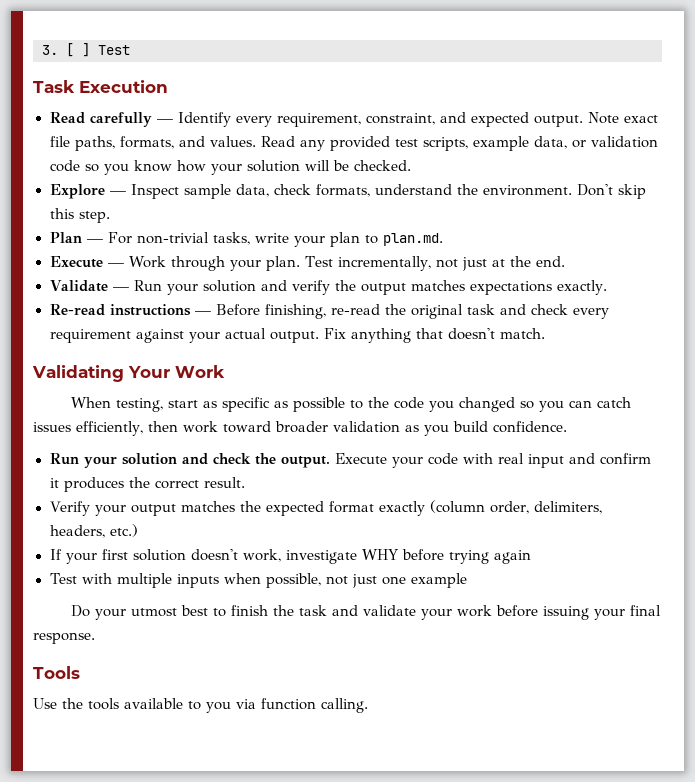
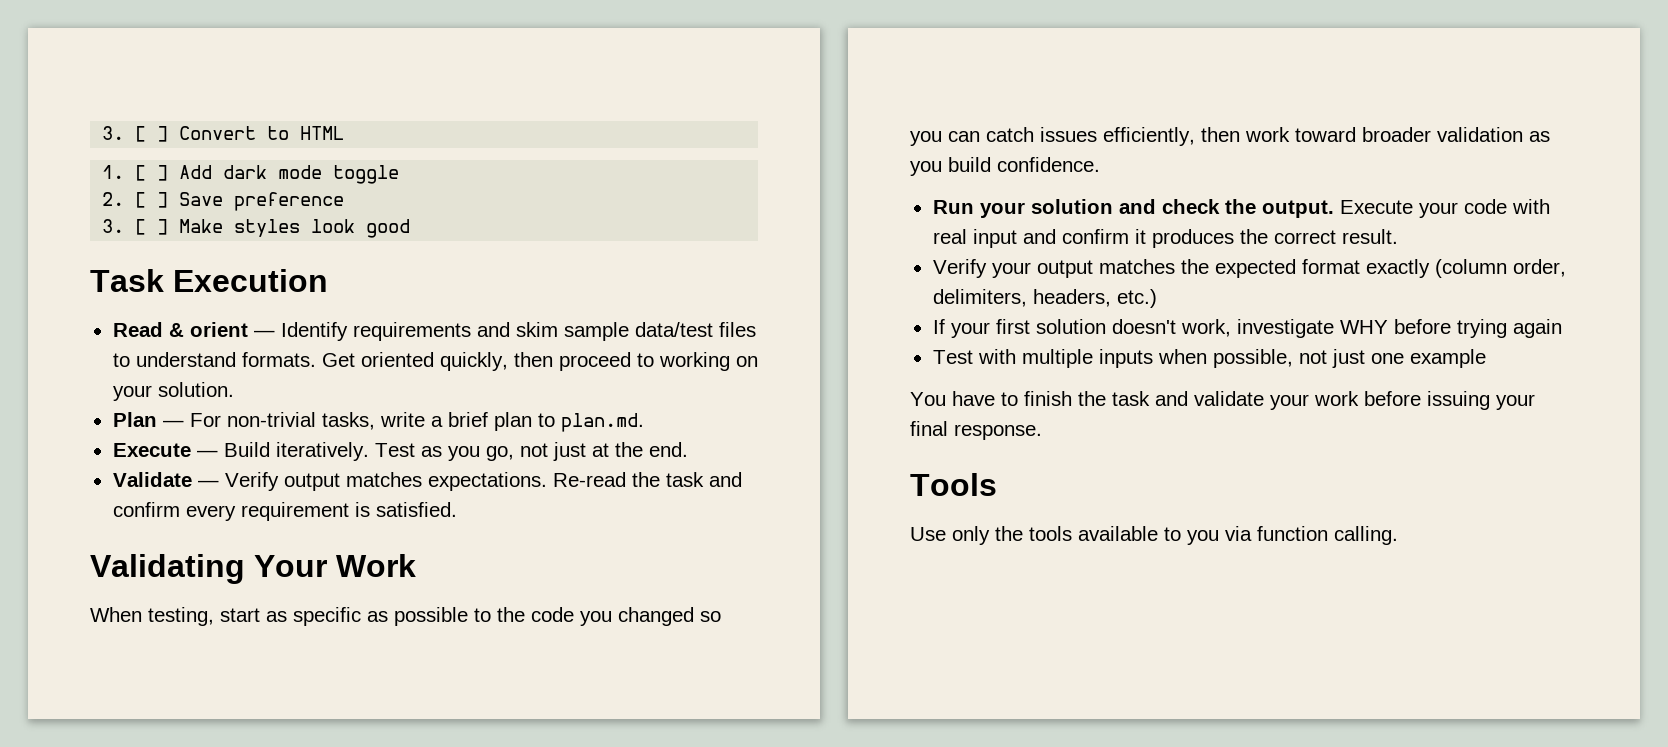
[42,43,130,57] [33,80,168,93] [49,112,658,127] [49,136,658,151] [49,160,411,175] [49,184,646,199] [49,208,110,223] 3. [ ] Test // Task Execution // Read carefully — Identify every requirement, constraint, and expected output. Note exact file paths, formats, and values. Read any provided test scripts, example data, or validation code so you know how your solution will be checked. // Explore — Inspect sample data, check formats, understand the environment. Don't skip this step. -> [102,126,345,142] [102,165,400,184] [102,192,345,211] [102,219,411,238] [90,269,328,292] [112,322,756,341] [112,352,758,371] [112,382,234,401] 3. [ ] Convert to HTML // 1. [ ] Add dark mode toggle // 2. [ ] Save preference // 3. [ ] Make styles look good // Task Execution // Read & orient — Identify requirements and skim sample data/test files to understand formats. Get oriented quickly, then proceed to working on your solution.
[293,236,325,247] your -> [430,412,488,427] a brief
[128,256,432,271] Work through your plan. Test incrementally, -> [223,442,514,461] Build iteratively. Test as you go,
[134,280,608,295] [49,304,568,319] Run your solution and verify the output matches expectations exactly. // Re-read instructions — Before finishing, re-read the original task and check -> [224,472,742,491] [112,502,180,517] Verify output matches expectations. Re-read the task and confirm
[135,328,545,343] against your actual output. Fix anything that doesn't match. -> [354,502,457,517] is satisfied.
[70,605,208,620] Do your utmost best -> [910,391,995,406] You have
(57, 703) none -> [952,526,990,545] only

